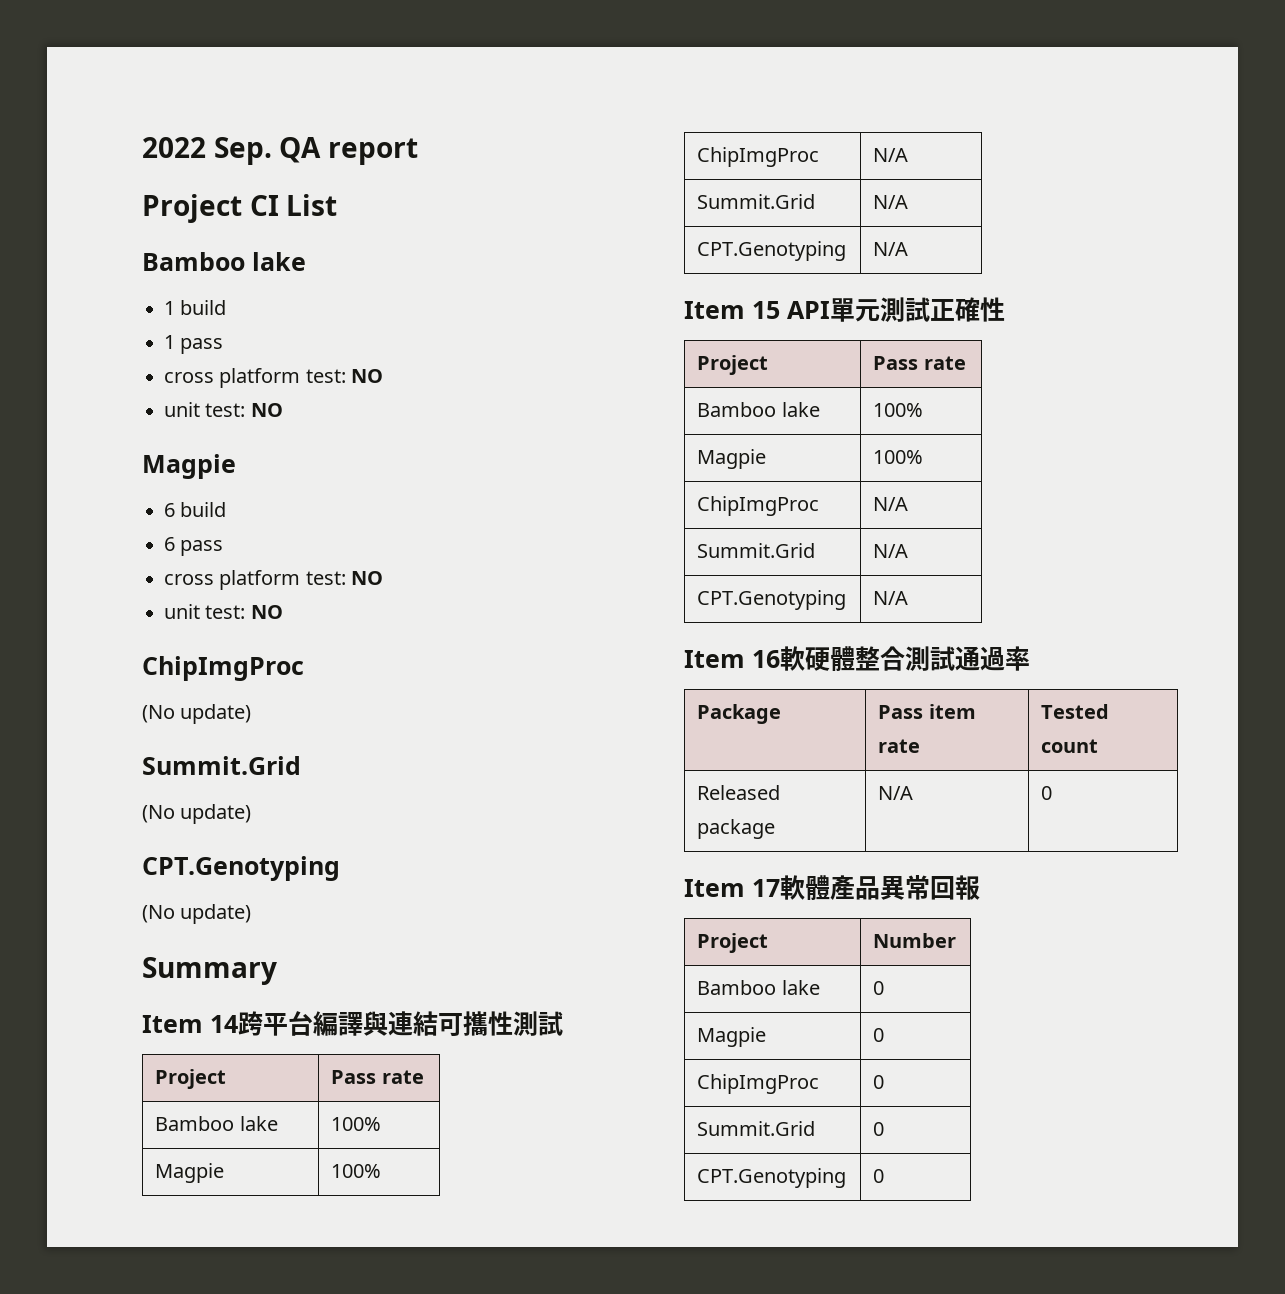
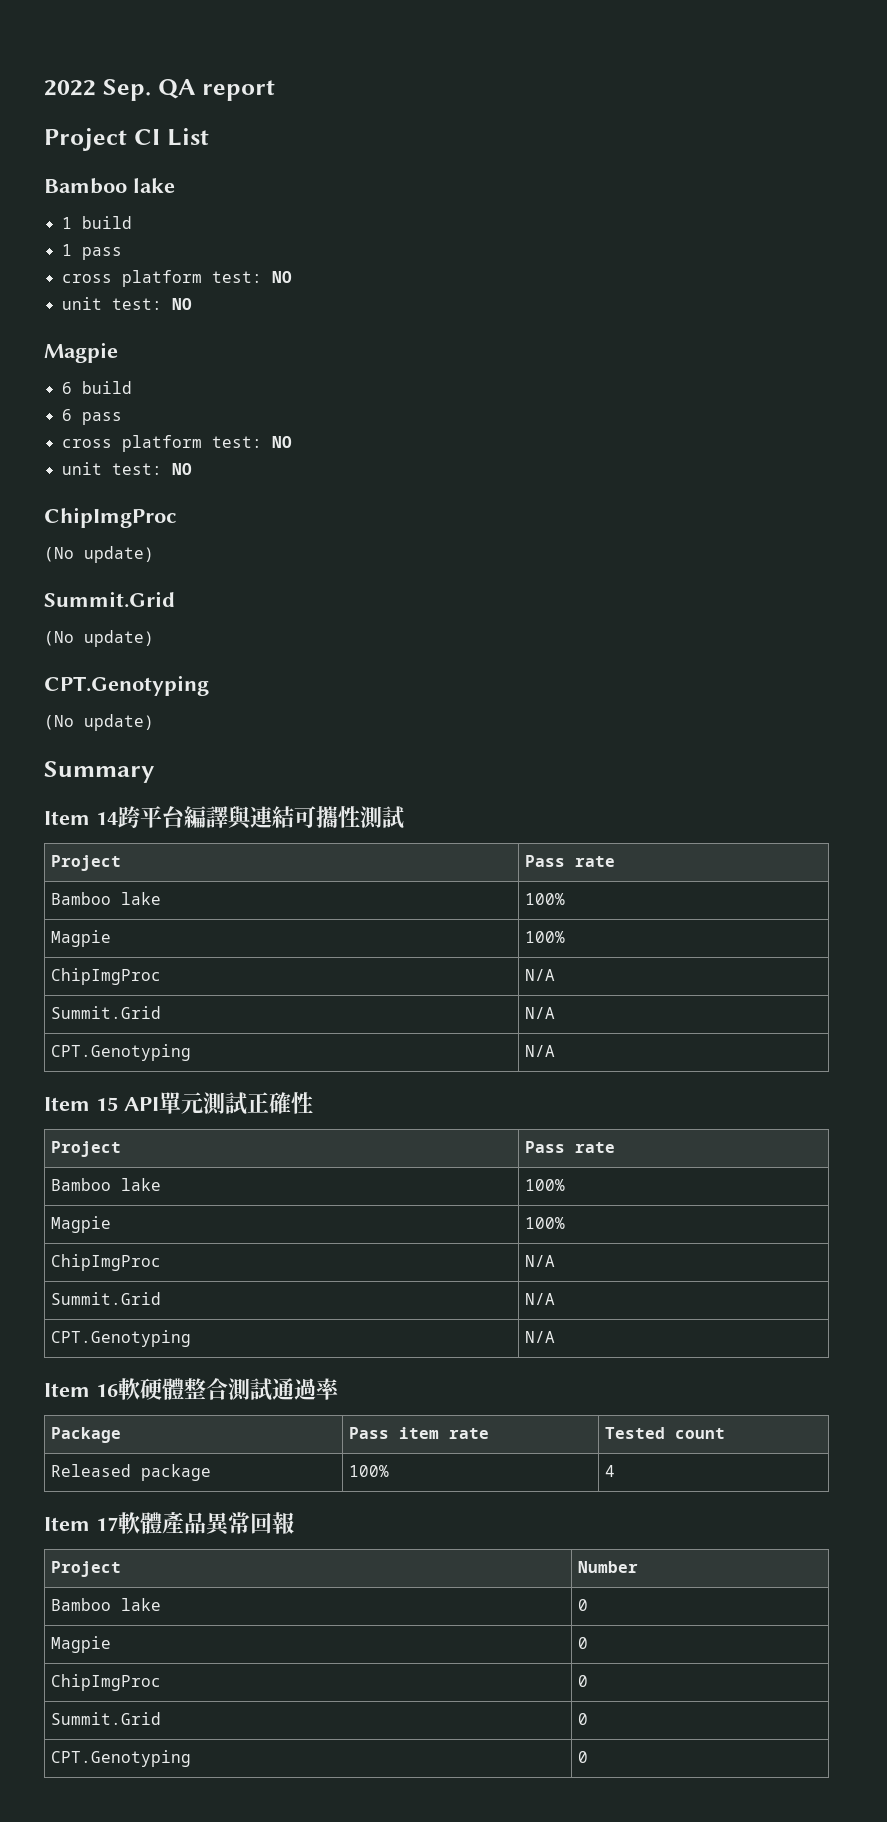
[878,786,914,800] [1041,786,1053,800] N/A | 0 -> [349,1465,390,1477] [605,1465,616,1477] 100% | 4

